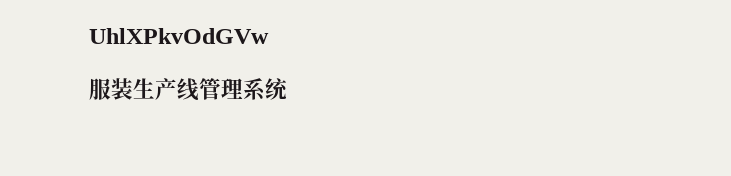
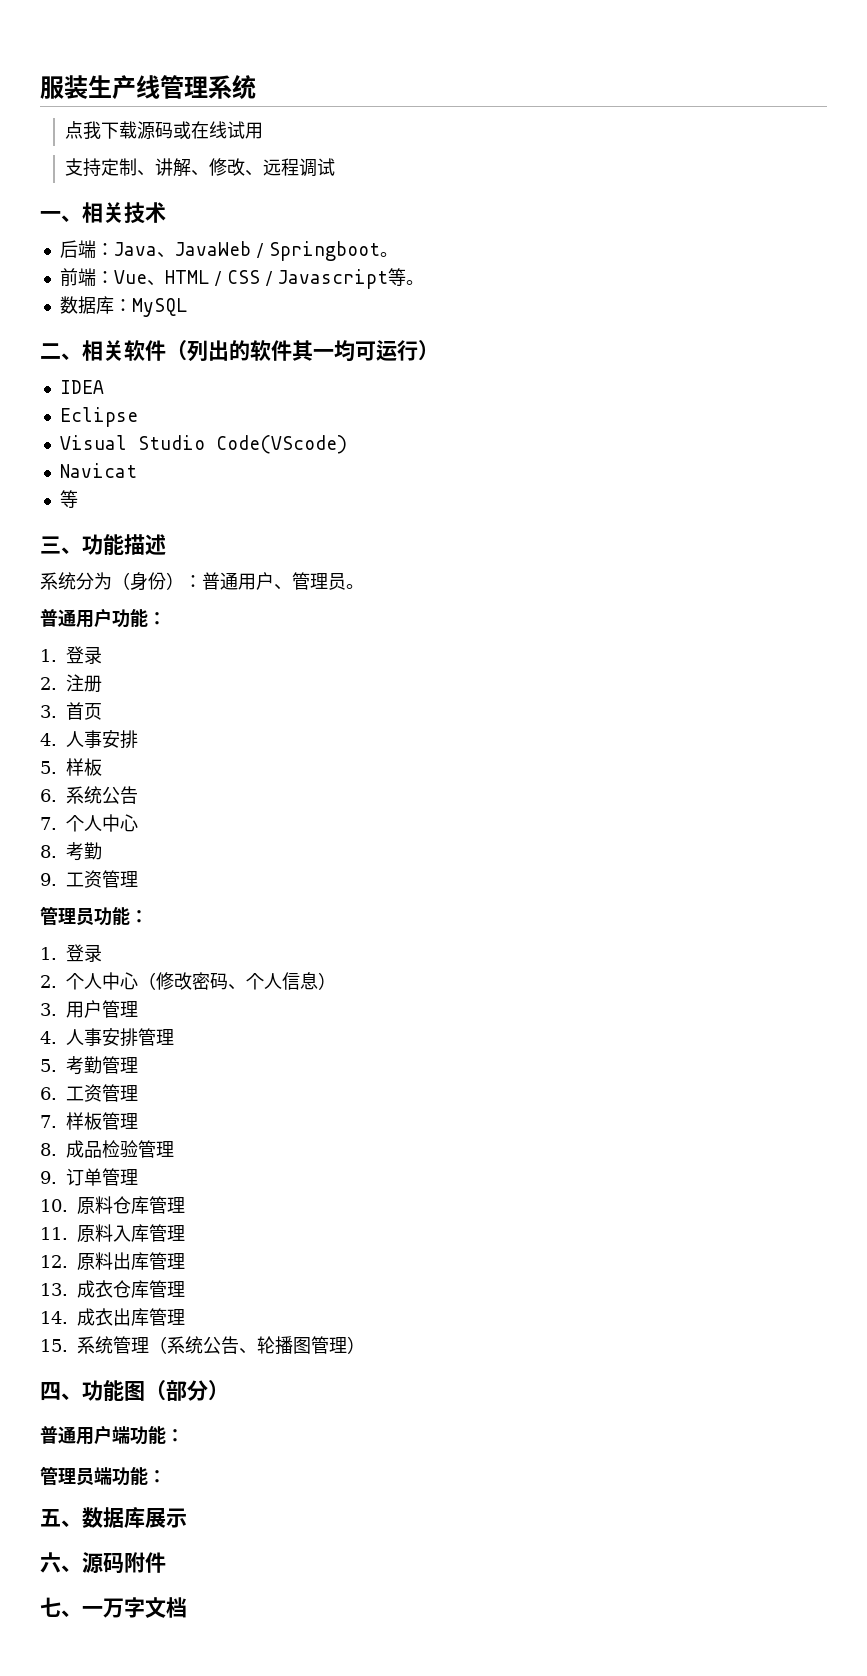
[89,28,269,44] UhlXPkvOdGVw // -> (40, 87) none
(288, 89) none -> [65,121,264,140] [65,158,336,177] [40,202,166,224] [59,240,398,261] [59,268,424,289] [59,296,187,317] [40,340,439,362] [59,380,104,394] [59,407,138,427] [59,435,347,454] [59,463,137,478] [59,490,78,508] [40,534,166,555] [40,572,364,591] [40,608,166,628] [40,646,102,664] [40,674,102,692] [40,702,102,720] [40,730,138,749] [40,758,102,776] [40,786,138,804] [40,814,138,832] [40,842,102,861] [40,870,138,888] [40,906,148,926] [40,944,102,962] [40,972,336,990] [40,1000,138,1018] [40,1028,174,1047] [40,1056,138,1075] [40,1084,138,1102] [40,1112,138,1130] [40,1140,174,1158] [40,1168,138,1186] [40,1196,185,1214] [40,1224,185,1242] [40,1252,185,1270] [40,1280,185,1298] [40,1308,185,1326] [40,1336,365,1355] [40,1380,229,1401] [40,1425,184,1445] [40,1466,166,1486] [40,1507,187,1528] [40,1552,166,1574] [40,1597,187,1618] // 点我下载源码或在线试用 // 支持定制、讲解、修改、远程调试 // 一、相关技术 // 后端：Java、JavaWeb / Springboot。 // 前端：Vue、HTML / CSS / Javascript等。 // 数据库：MySQL // 二、相关软件（列出的软件其一均可运行） // IDEA // Eclipse // Visual Studio Code(VScode) // Navicat // 等 // 三、功能描述 // 系统分为（身份）：普通用户、管理员。 // 普通用户功能： // 1.登录 // 2.注册 // 3.首页 // 4.人事安排 // 5.样板 // 6.系统公告 // 7.个人中心 // 8.考勤 // 9.工资管理 // 管理员功能： // 1.登录 // 2.个人中心（修改密码、个人信息） // 3.用户管理 // 4.人事安排管理 // 5.考勤管理 // 6.工资管理 // 7.样板管理 // 8.成品检验管理 // 9.订单管理 // 10.原料仓库管理 // 11.原料入库管理 // 12.原料出库管理 // 13.成衣仓库管理 // 14.成衣出库管理 // 15.系统管理（系统公告、轮播图管理） // 四、功能图（部分） // 普通用户端功能： // 管理员端功能： // 五、数据库展示 // 六、源码附件 // 七、一万字文档

